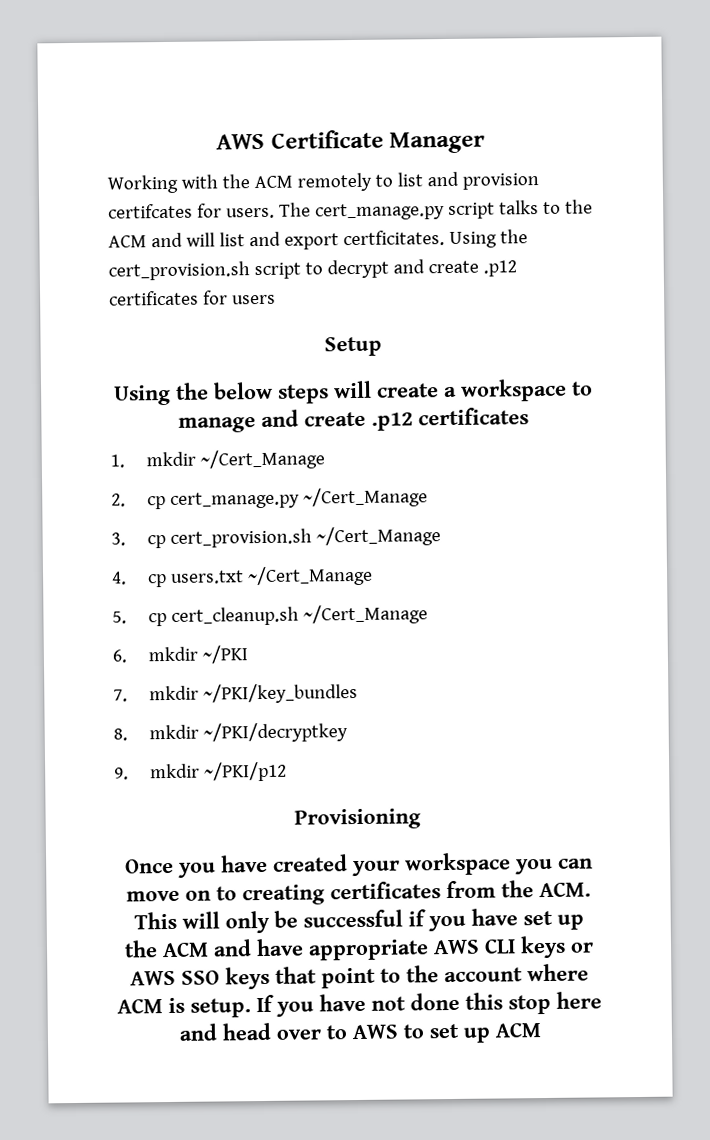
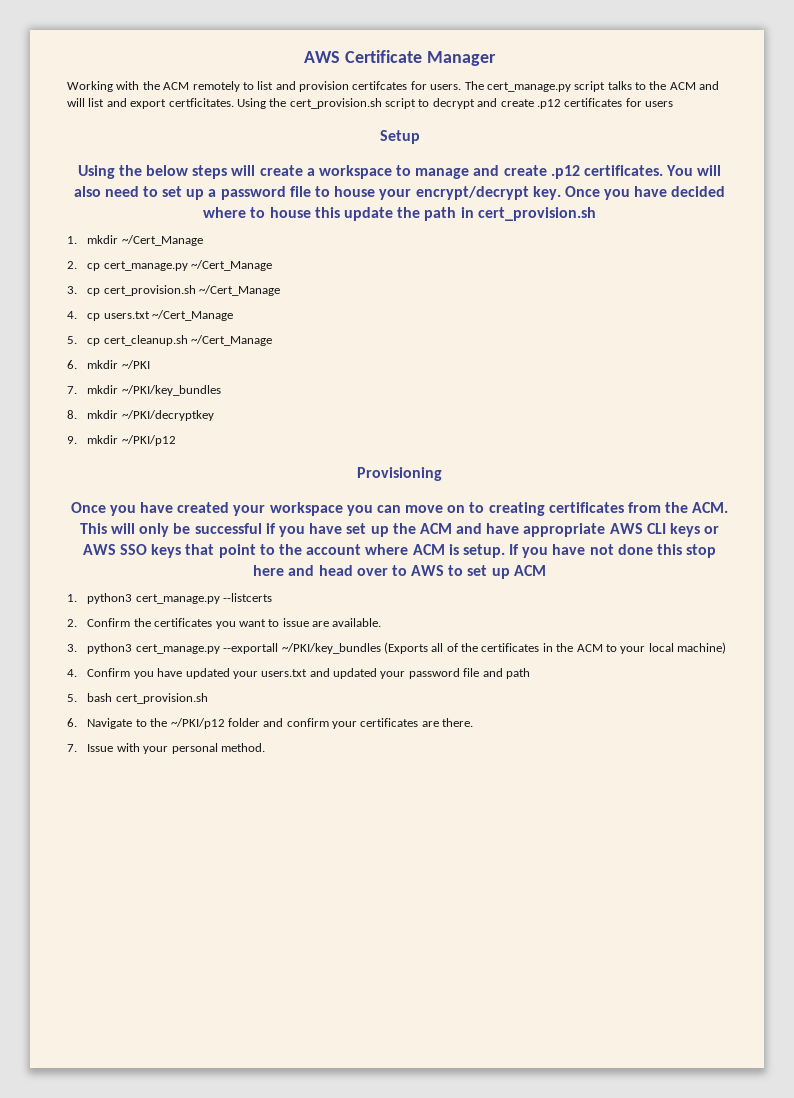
[418,407,529,426] certificates -> [584,165,722,176] [73,186,726,200] [203,207,596,221] certificates. You will also need to set up a password file to house your encrypt/decrypt key. Once you have decided where to house this update the path in cert_provision.sh
(541, 1030) none -> [67,593,273,604] [67,618,382,629] [67,642,727,654] [67,668,530,679] [67,693,208,704] [67,718,474,729] [67,743,265,754] // 1. python3 cert_manage.py --listcerts // 2. Confirm the certificates you want to issue are available. // 3. python3 cert_manage.py --exportall ~/PKI/key_bundles (Exports all of the certificates in the ACM to your local machine) // 4. Confirm you have updated your users.txt and updated your password file and path // 5. bash cert_provision.sh // 6. Navigate to the ~/PKI/p12 folder and confirm your certificates are there. // 7. Issue with your personal method.

